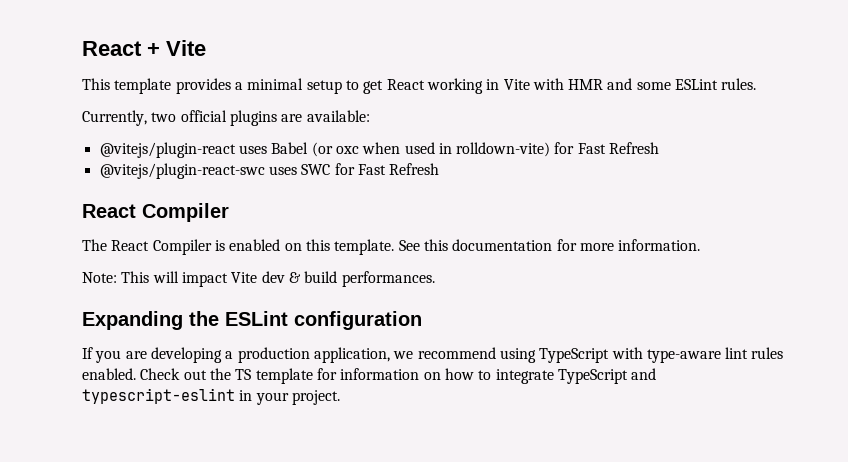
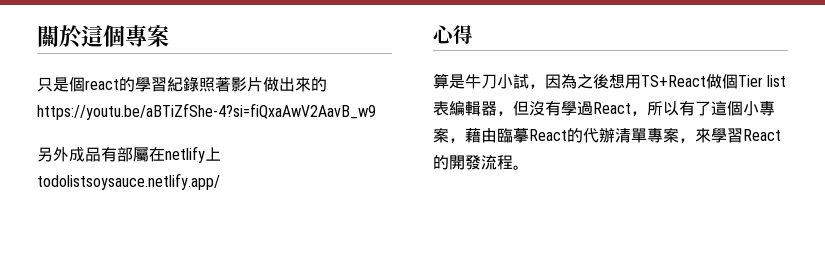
[82,40,206,56] [82,78,757,94] [82,110,370,126] [99,142,660,158] [99,163,440,179] [82,203,229,222] [82,239,701,255] [82,271,435,287] [82,311,422,330] [82,347,784,363] [82,368,657,384] [82,388,340,405] React + Vite // This template provides a minimal setup to get React working in Vite with HMR and some ESLint rules. // Currently, two official plugins are available: // @vitejs/plugin-react uses Babel (or oxc when used in rolldown-vite) for Fast Refresh // @vitejs/plugin-react-swc uses SWC for Fast Refresh // React Compiler // The React Compiler is enabled on this template. See this documentation for more information. // Note: This will impact Vite dev & build performances. // Expanding the ESLint configuration // If you are developing a production application, we recommend using TypeScript with type-aware lint rules enabled. Check out the TS template for information on how to integrate TypeScript and typescript-eslint in your project. -> [37,25,169,48] [37,76,327,92] [37,103,376,120] [37,146,221,163] [37,173,220,190] [433,25,473,44] [433,73,787,89] [433,100,775,116] [433,127,781,143] [433,155,529,170] 關於這個專案 // 只是個react的學習紀錄照著影片做出來的https://youtu.be/aBTiZfShe-4?si=fiQxaAwV2AavB_w9 // 另外成品有部屬在netlify上todolistsoysauce.netlify.app/ // 心得 // 算是牛刀小試，因為之後想用TS+React做個Tier list表編輯器，但沒有學過React，所以有了這個小專案，藉由臨摹React的代辦清單專案，來學習React的開發流程。

